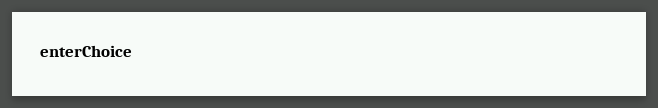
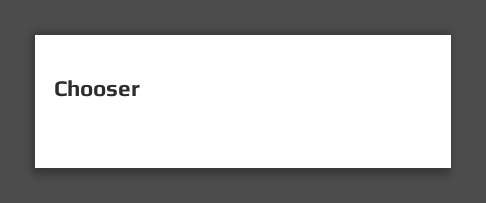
[40,45,132,57] enterChoice -> [54,80,140,97] Chooser

